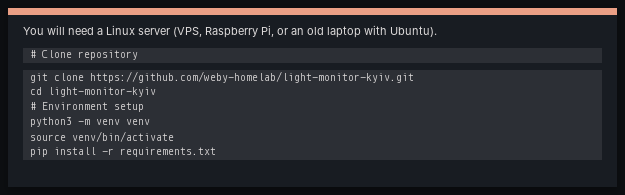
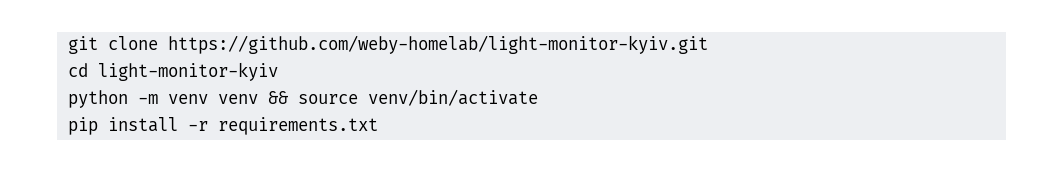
[23,25,437,38] [29,50,138,60] You will need a Linux server (VPS, Raspberry Pi, or an old laptop with Ubuntu). // # Clone repository // -> (68, 45) none
[29,102,144,112] [29,117,72,127] # Environment setup // python3 -> [68,90,129,108] python
(150, 122) // -> [268,91,289,104] &&

